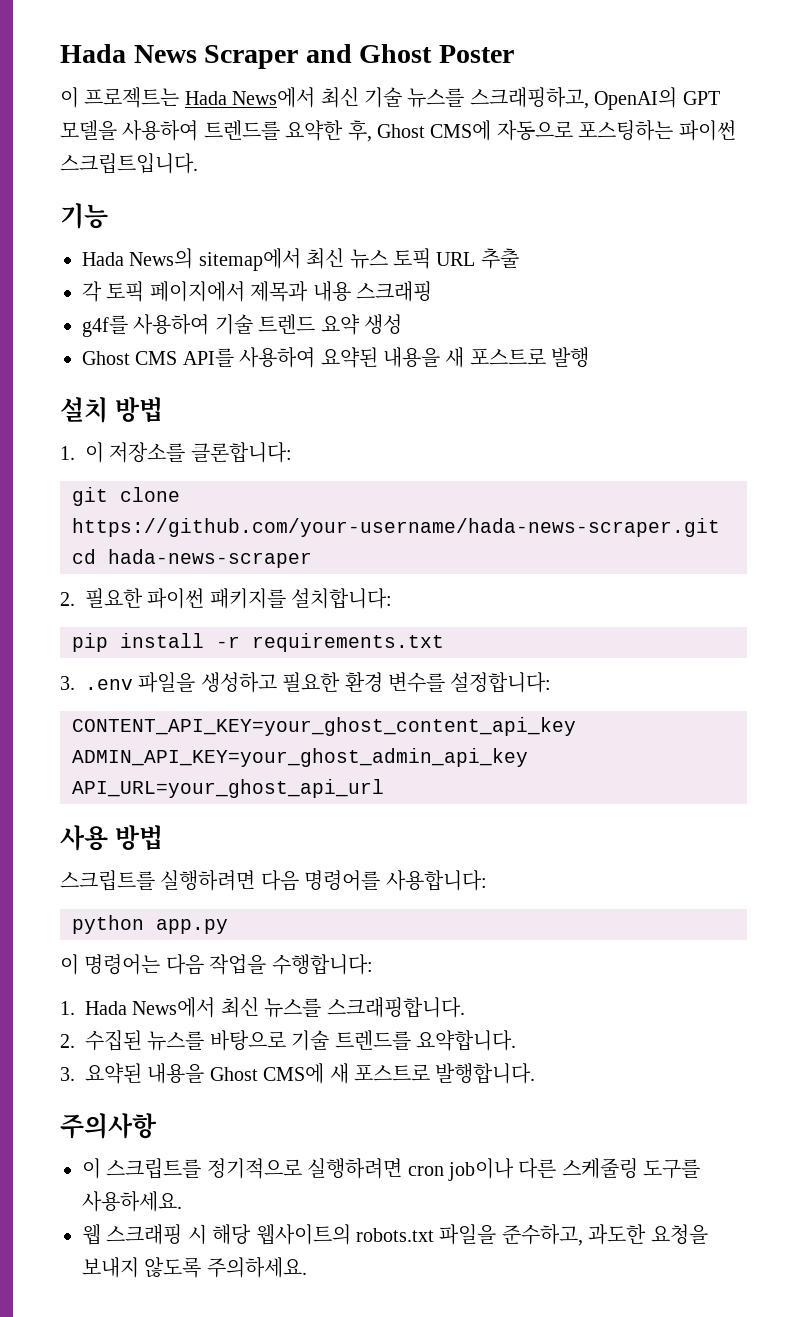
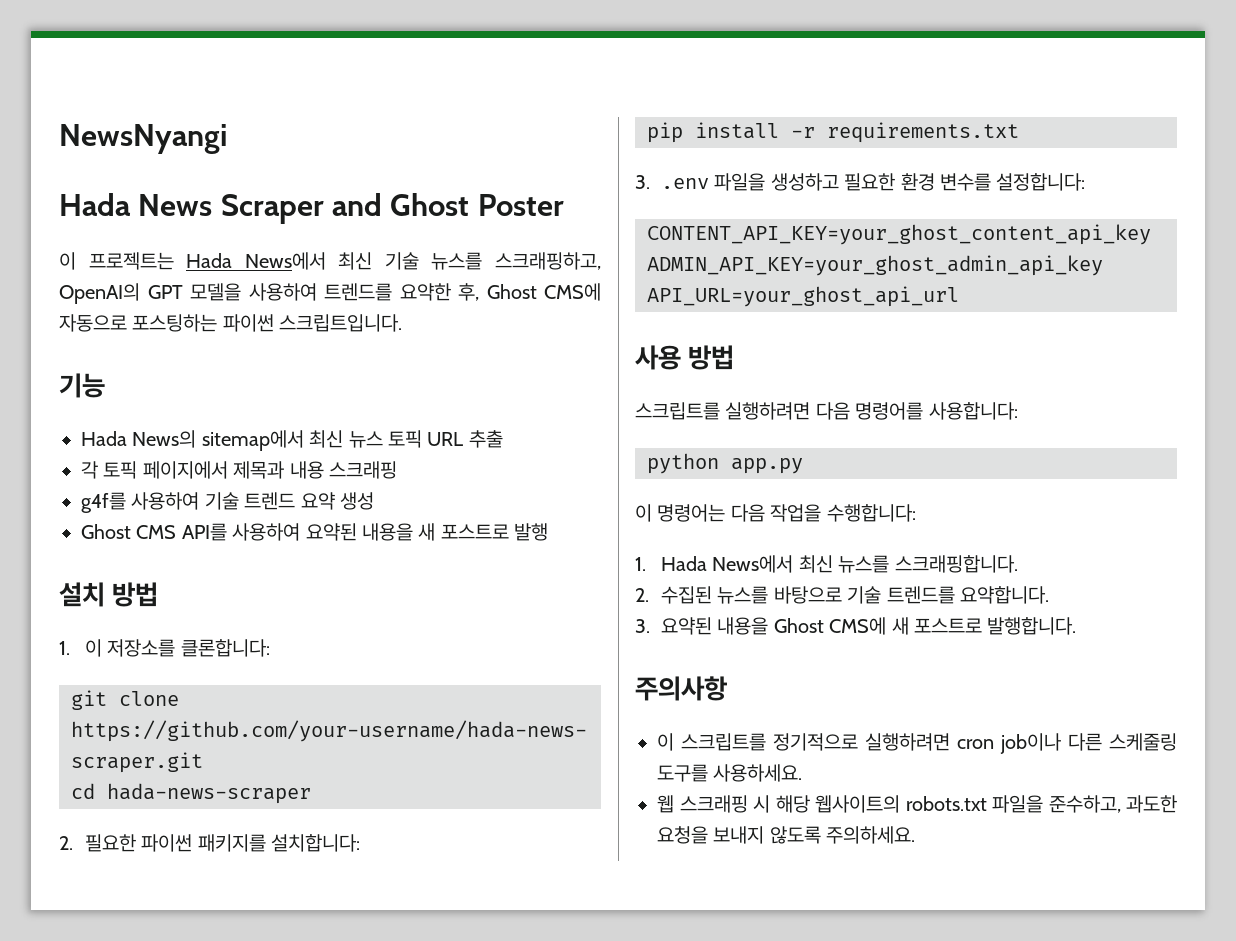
(60, 53) none -> [59,124,227,154] NewsNyangi //

